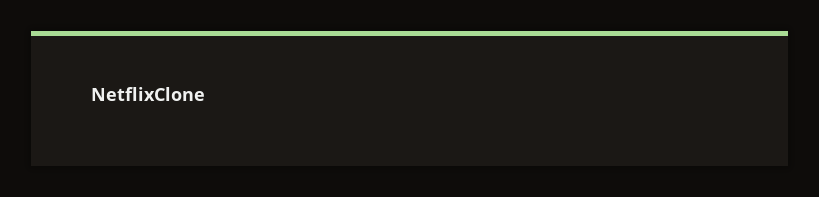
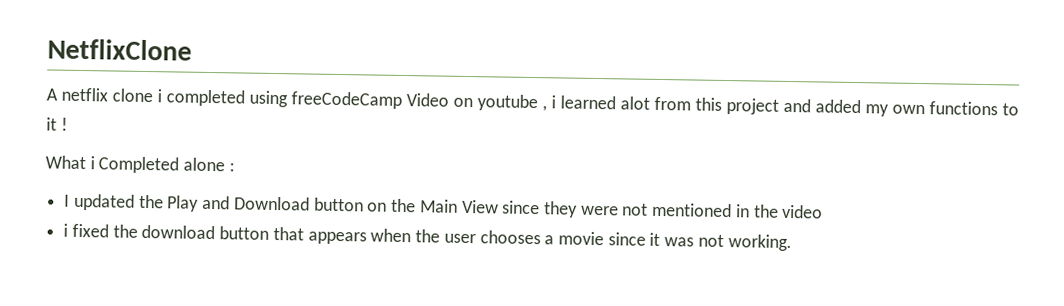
(205, 94) none -> [46,87,1019,117] [46,117,68,131] [45,155,235,174] [64,193,824,219] [63,223,792,252] // A netflix clone i completed using freeCodeCamp Video on youtube , i learned alot from this project and added my own functions to it ! // What i Completed alone : // I updated the Play and Download button on the Main View since they were not mentioned in the video // i fixed the download button that appears when the user chooses a movie since it was not working.

